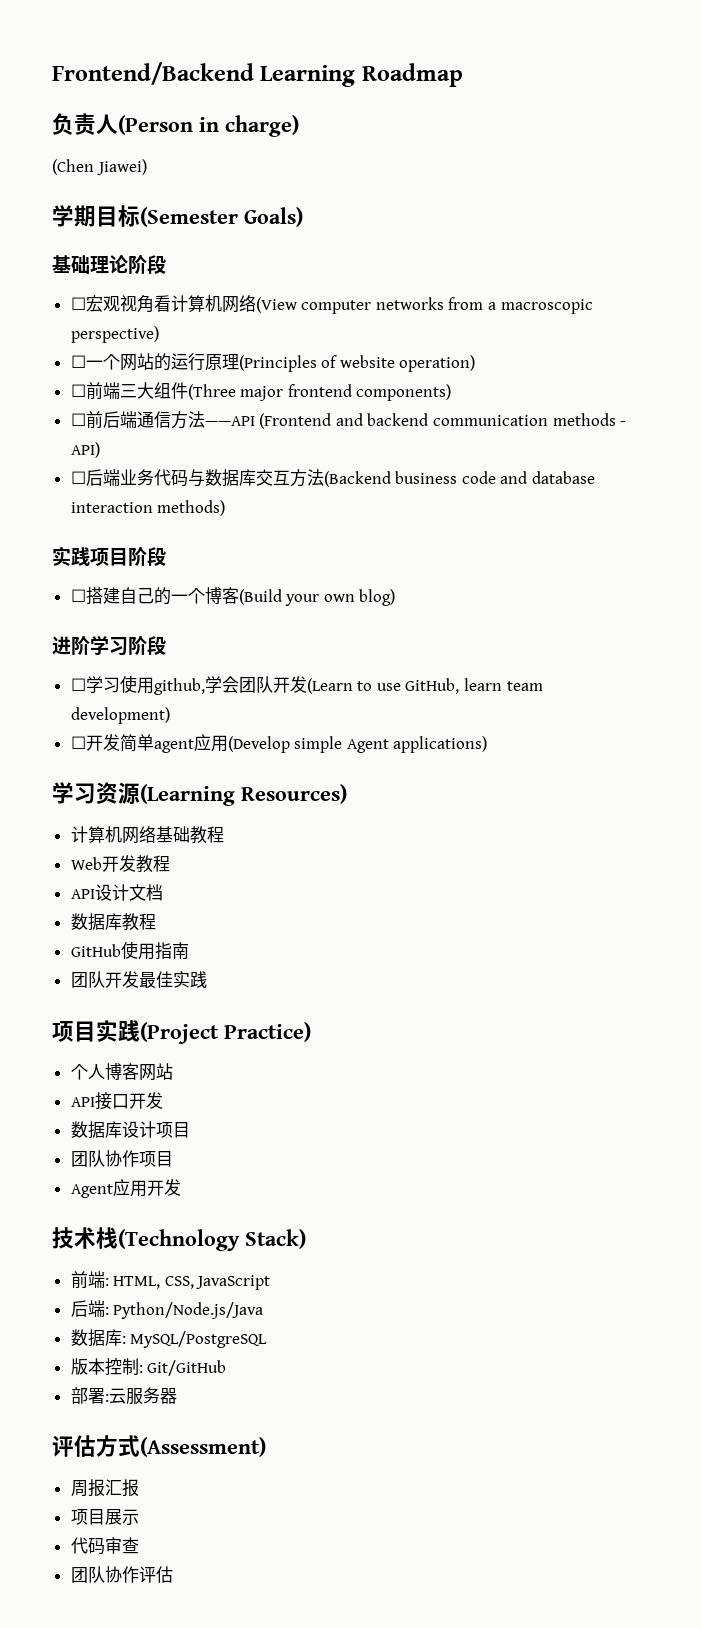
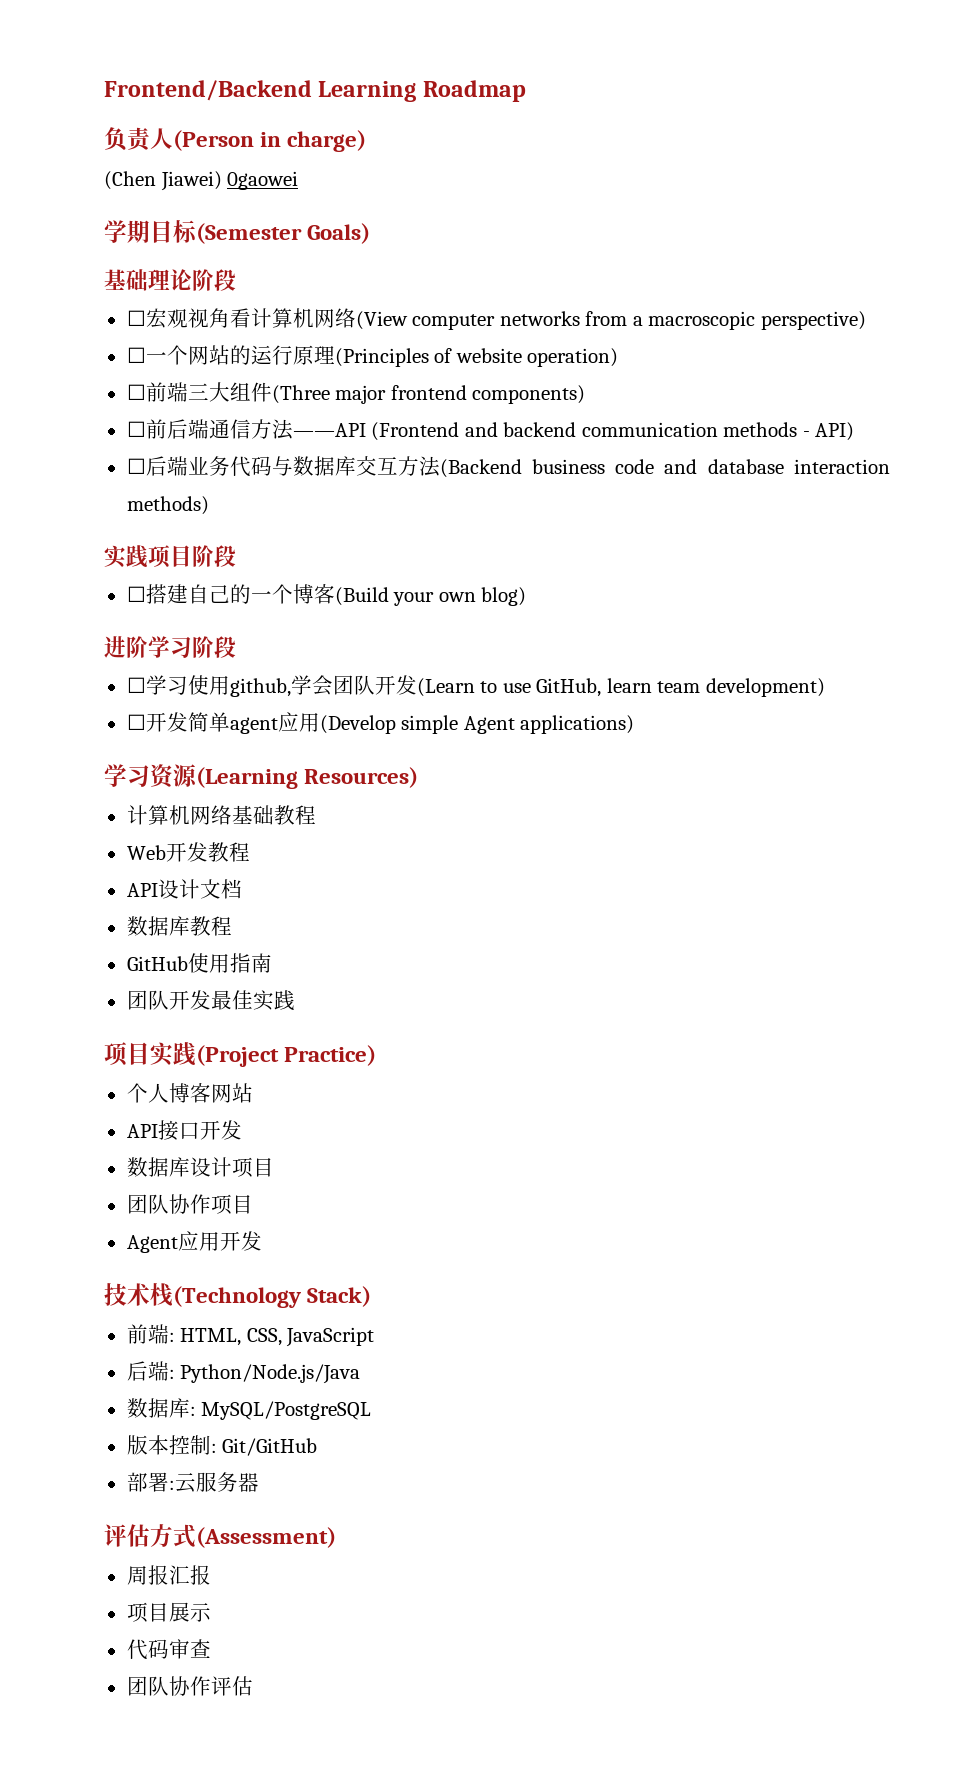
(147, 167) none -> [227,171,299,190] 0gaowei

